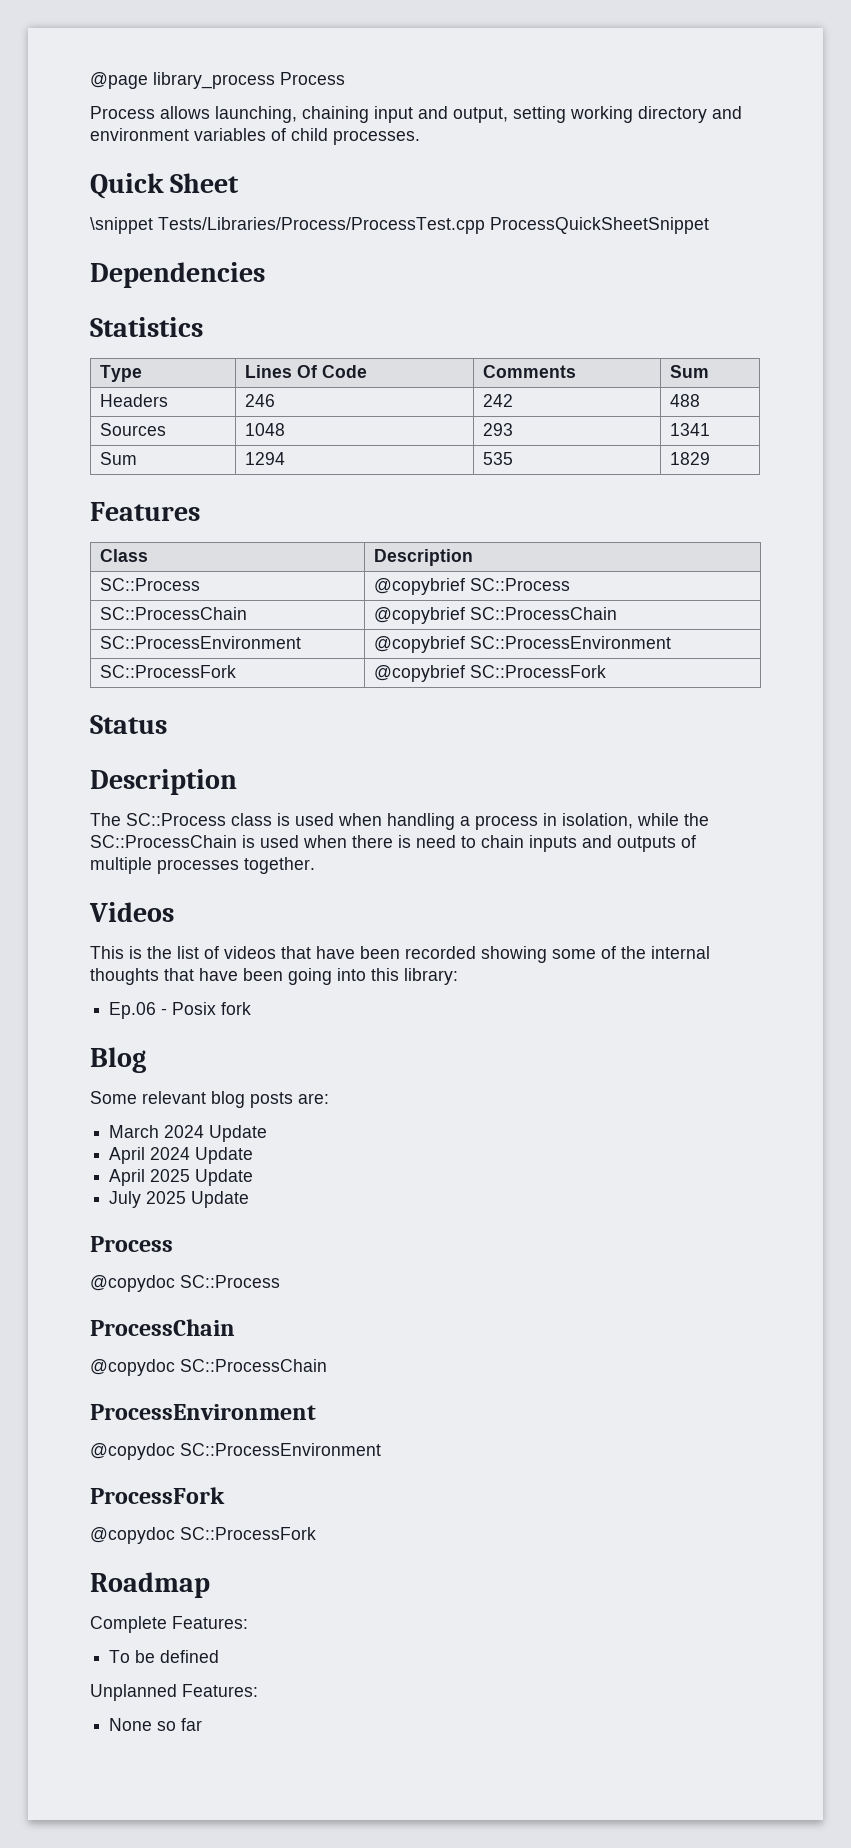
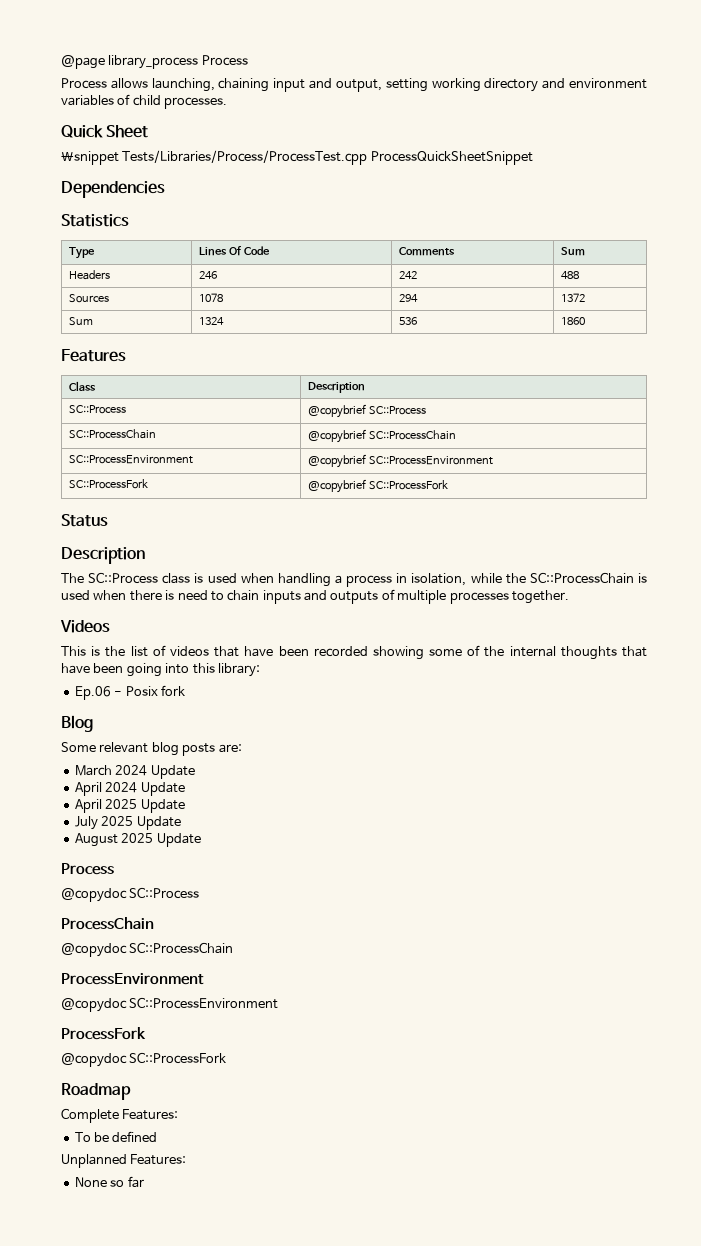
[244,423,285,436] [482,423,513,436] [669,423,710,436] [99,452,137,465] [244,452,285,465] [482,452,513,465] [669,452,710,465] 1048 | 293 | 1341 // Sum | 1294 | 535 | 1829 -> [199,293,224,302] [399,294,419,302] [561,293,586,302] [69,317,94,326] [199,317,225,325] [399,317,418,325] [561,317,586,325] 1078 | 294 | 1372 // Sum | 1324 | 536 | 1860
(250, 1199) none -> [74,833,201,847] // August 2025 Update

